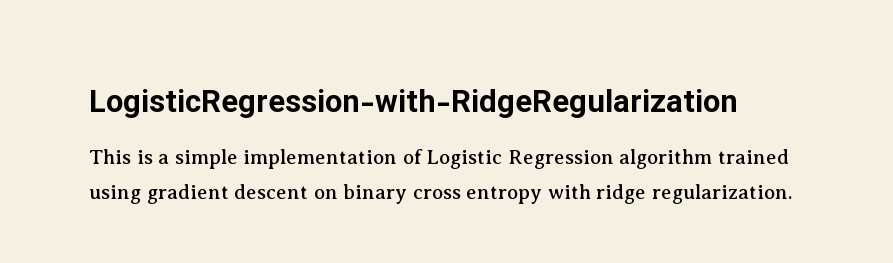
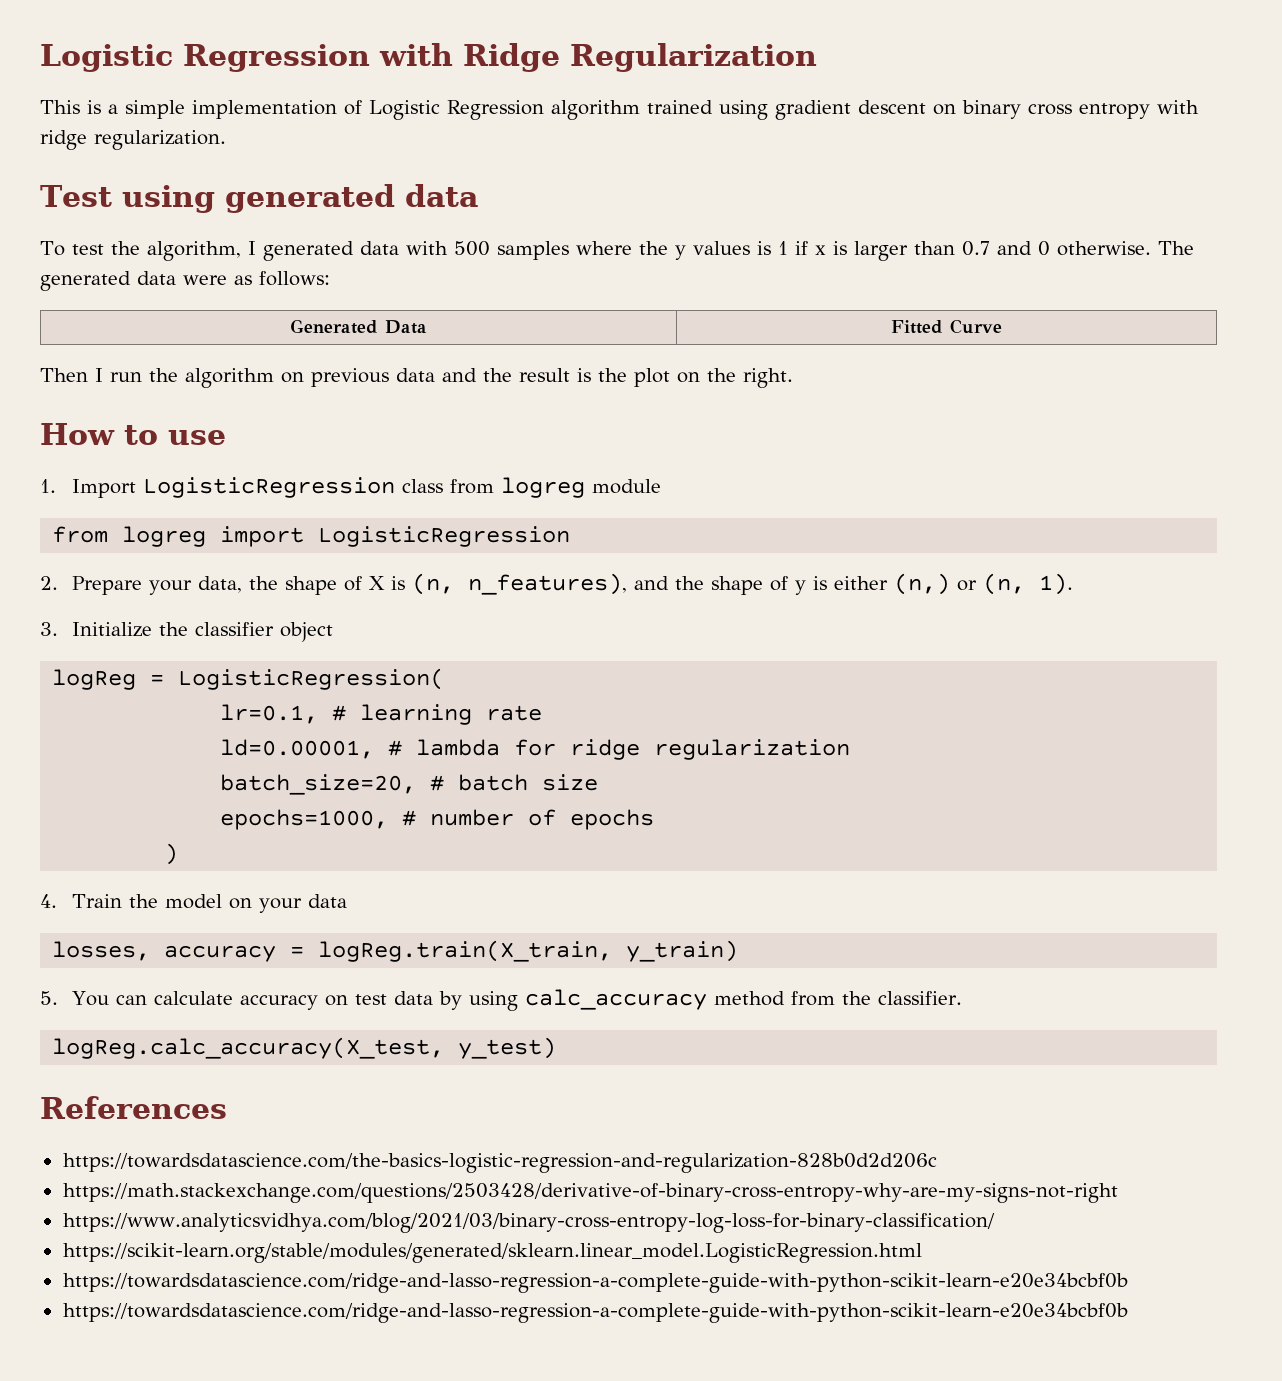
[89,89,738,118] LogisticRegression-with-RidgeRegularization -> [40,43,817,72] Logistic Regression with Ridge Regularization
(792, 194) none -> [40,184,478,213] [40,241,1194,261] [40,271,330,291] [290,319,427,334] [891,319,1002,334] [40,368,793,388] [40,423,226,445] [40,477,662,498] [52,526,571,547] [40,573,1074,595] [40,622,334,642] [52,668,445,690] [220,704,543,725] [220,739,851,760] [220,774,599,795] [220,809,655,830] [164,843,179,865] [40,894,347,913] [52,940,739,962] [40,989,962,1011] [52,1037,557,1059] [40,1096,227,1119] [62,1153,937,1173] [62,1183,1118,1203] [62,1213,995,1233] [62,1243,922,1263] [62,1273,1128,1293] [62,1303,1128,1323] // Test using generated data // To test the algorithm, I generated data with 500 samples where the y values is 1 if x is larger than 0.7 and 0 otherwise. The generated data were as follows: // Generated Data | Fitted Curve // Then I run the algorithm on previous data and the result is the plot on the right. // How to use // 1. Import LogisticRegression class from logreg module // from logreg import LogisticRegression // 2. Prepare your data, the shape of X is (n, n_features), and the shape of y is either (n,) or (n, 1). // 3. Initialize the classifier object // logReg = LogisticRegression( // lr=0.1, # learning rate // ld=0.00001, # lambda for ridge regularization // batch_size=20, # batch size // epochs=1000, # number of epochs // ) // 4. Train the model on your data // losses, accuracy = logReg.train(X_train, y_train) // 5. You can calculate accuracy on test data by using calc_accuracy method from the classifier. // logReg.calc_accuracy(X_test, y_test) // References // https://towardsdatascience.com/the-basics-logistic-regression-and-regularization-828b0d2d206c // https://math.stackexchange.com/questions/2503428/derivative-of-binary-cross-entropy-why-are-my-signs-not-right // https://www.analyticsvidhya.com/blog/2021/03/binary-cross-entropy-log-loss-for-binary-classification/ // https://scikit-learn.org/stable/modules/generated/sklearn.linear_model.LogisticRegression.html // https://towardsdatascience.com/ridge-and-lasso-regression-a-complete-guide-with-python-scikit-learn-e20e34bcbf0b // https://towardsdatascience.com/ridge-and-lasso-regression-a-complete-guide-with-python-scikit-learn-e20e34bcbf0b

